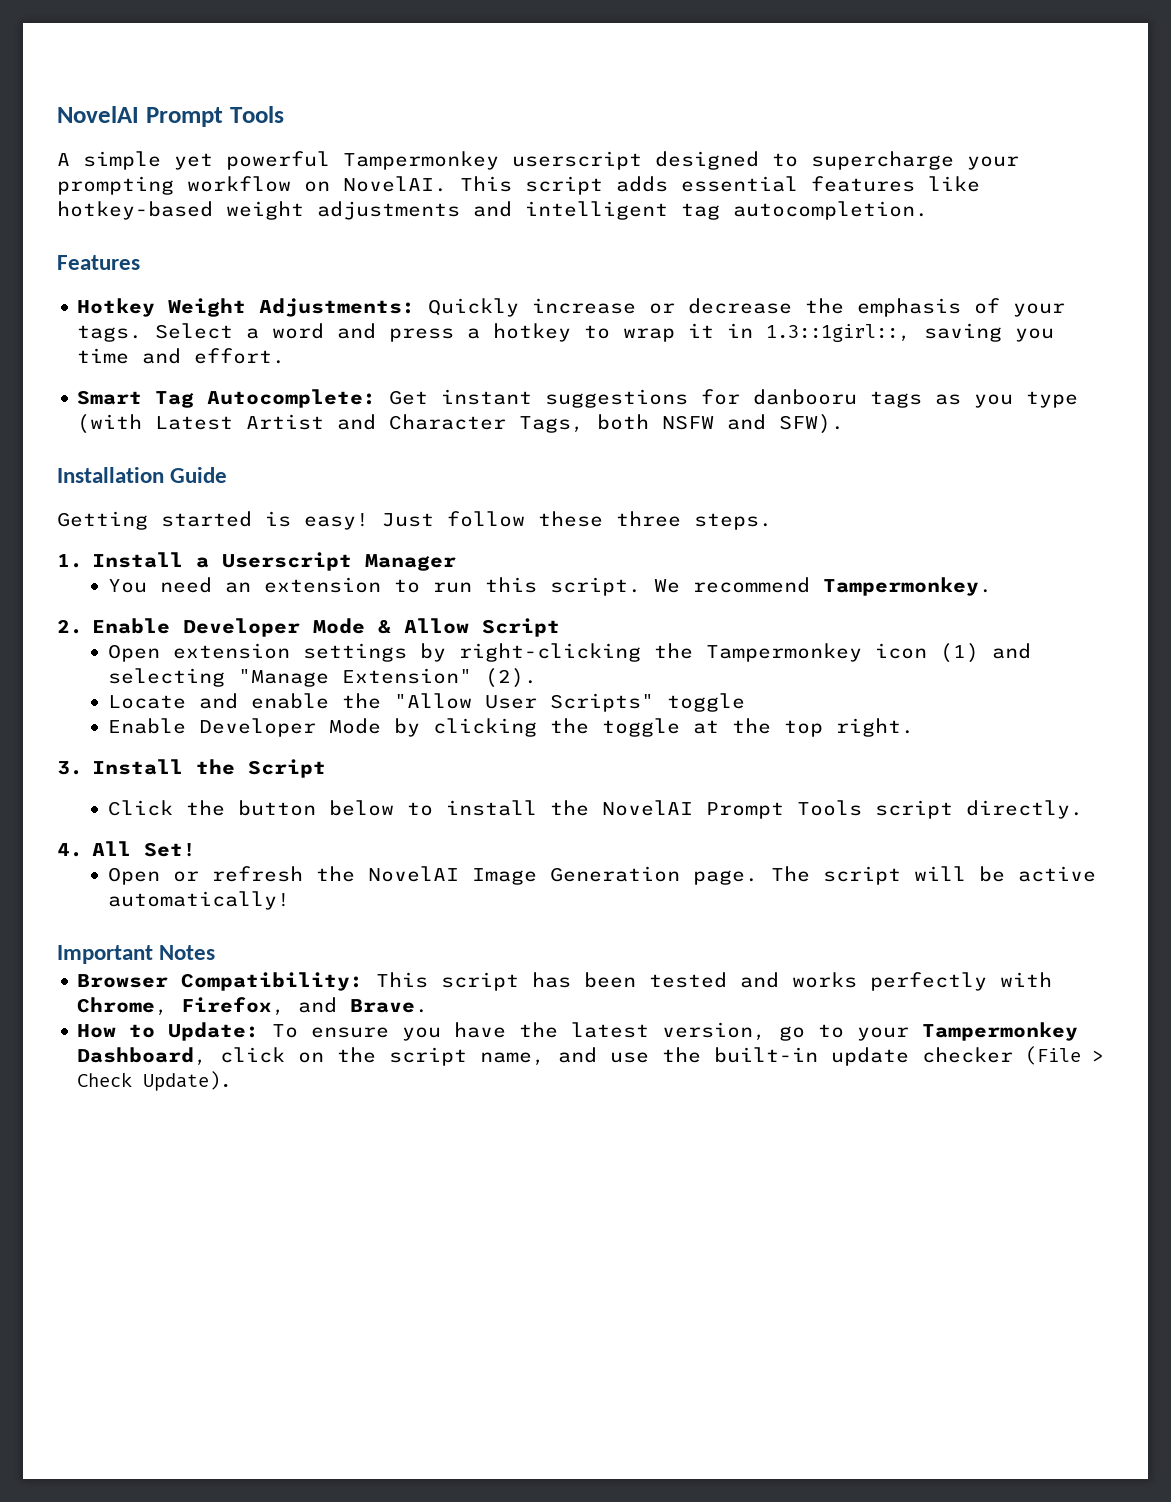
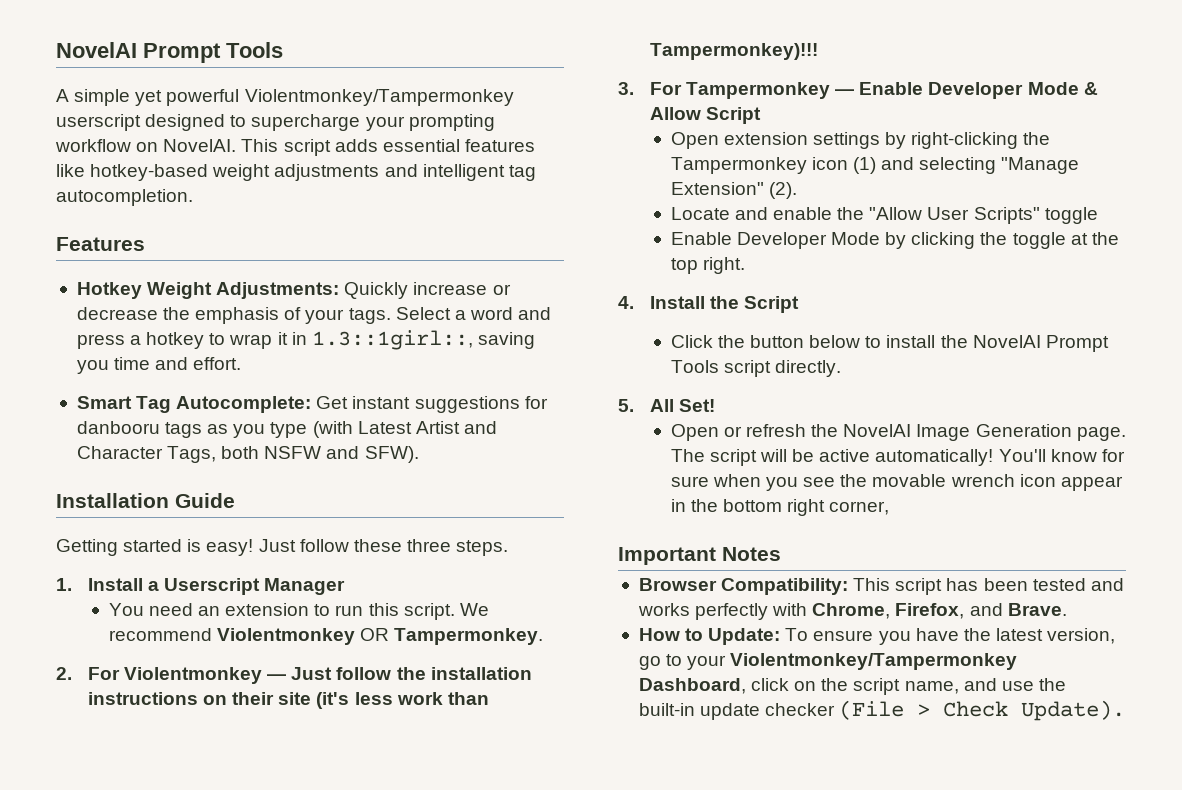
[343,151,499,170] Tampermonkey -> [244,89,514,106] Violentmonkey/Tampermonkey
(810, 585) none -> [216,628,390,645] Violentmonkey OR
(83, 626) none -> [87,667,532,684] [87,692,489,709] [649,43,818,60] [618,82,855,99] For Violentmonkey — Just follow the installation instructions on their site (it's less work than Tampermonkey)!!! // 3. For Tampermonkey —
[57,761,83,775] 3. -> [618,296,634,309] 4.
[57,843,83,857] 4. -> [618,399,634,412] 5.
(290, 900) none -> [998,449,1125,462] [670,474,1123,491] [670,499,890,516] You'll know for sure when you see the movable wrench icon appear in the bottom right corner,
[922,1022,1079,1041] Tampermonkey -> [730,653,1018,670] Violentmonkey/Tampermonkey

